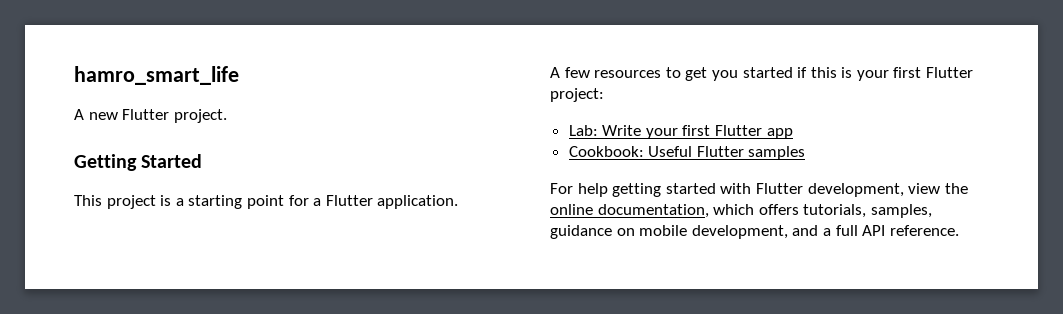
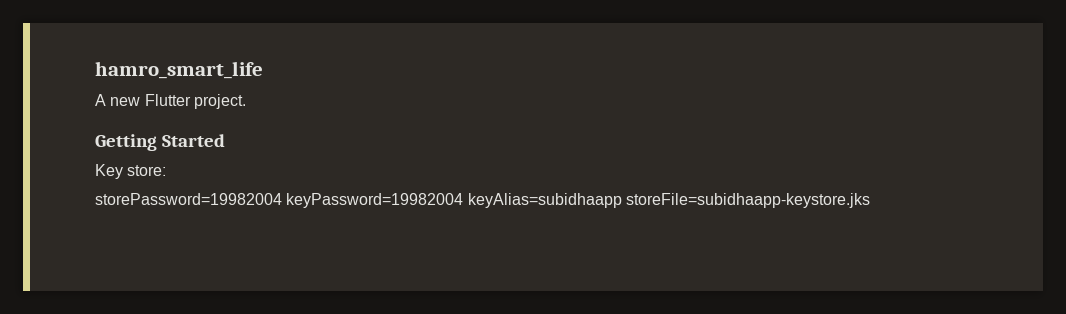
[74,195,459,209] [550,67,974,81] [550,88,604,102] [568,125,793,139] [568,146,806,160] [550,183,968,197] [550,204,932,218] [550,225,959,239] This project is a starting point for a Flutter application. // A few resources to get you started if this is your first Flutter project: // Lab: Write your first Flutter app // Cookbook: Useful Flutter samples // For help getting started with Flutter development, view the online documentation, which offers tutorials, samples, guidance on mobile development, and a full API reference. -> [95,164,167,179] [95,193,870,208] Key store: // storePassword=19982004 keyPassword=19982004 keyAlias=subidhaapp storeFile=subidhaapp-keystore.jks

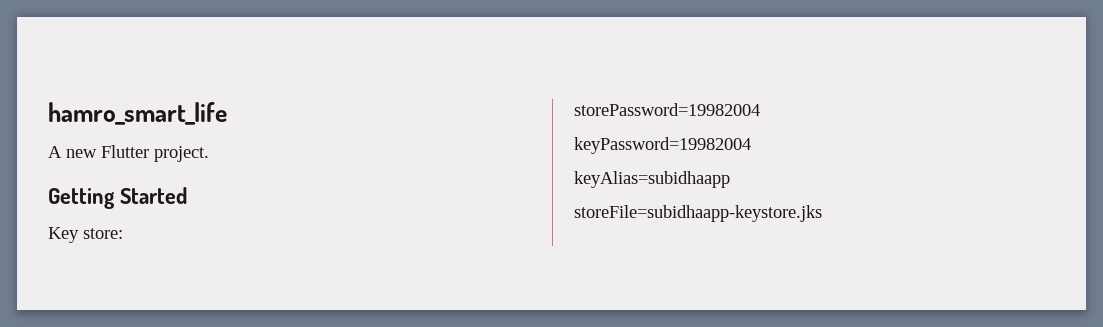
(282, 199) none -> (760, 109) //
(464, 200) none -> (751, 145) //
(622, 200) none -> (730, 179) //

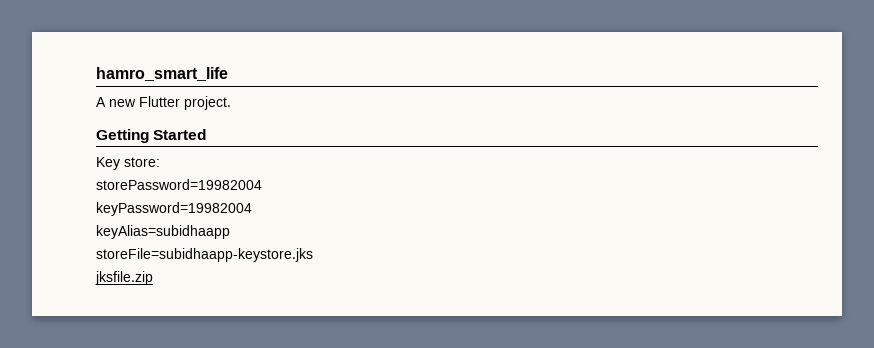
(822, 213) none -> [95,271,153,285] // jksfile.zip

